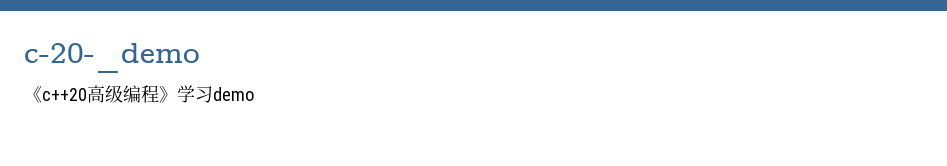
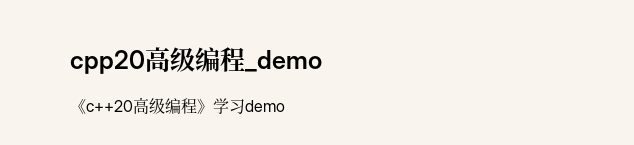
[24,43,200,73] c-20-_demo -> [70,47,322,74] cpp20高级编程_demo

